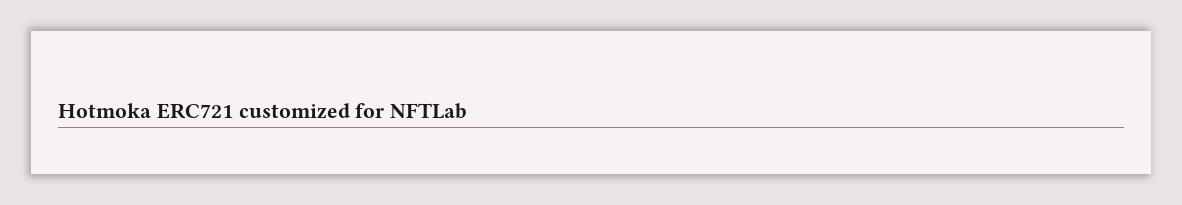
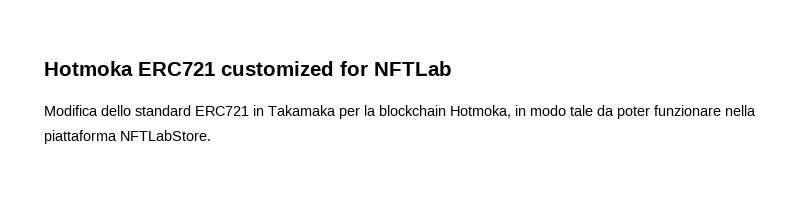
(468, 111) none -> [44,105,756,119] [44,130,211,144] // Modifica dello standard ERC721 in Takamaka per la blockchain Hotmoka, in modo tale da poter funzionare nella piattaforma NFTLabStore.

